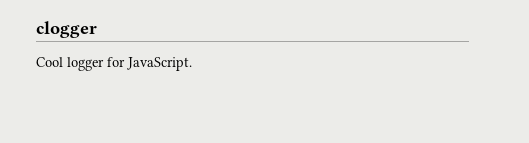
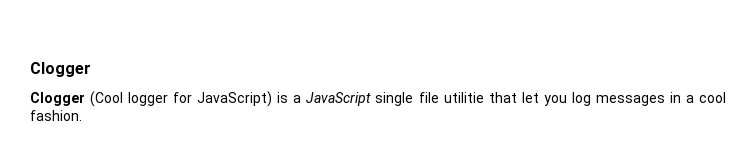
[36,21,97,38] [36,57,192,71] clogger // Cool logger for JavaScript. -> [30,62,91,77] [30,91,726,107] [30,110,82,121] Clogger // Clogger (Cool logger for JavaScript) is a JavaScript single file utilitie that let you log messages in a cool fashion.

